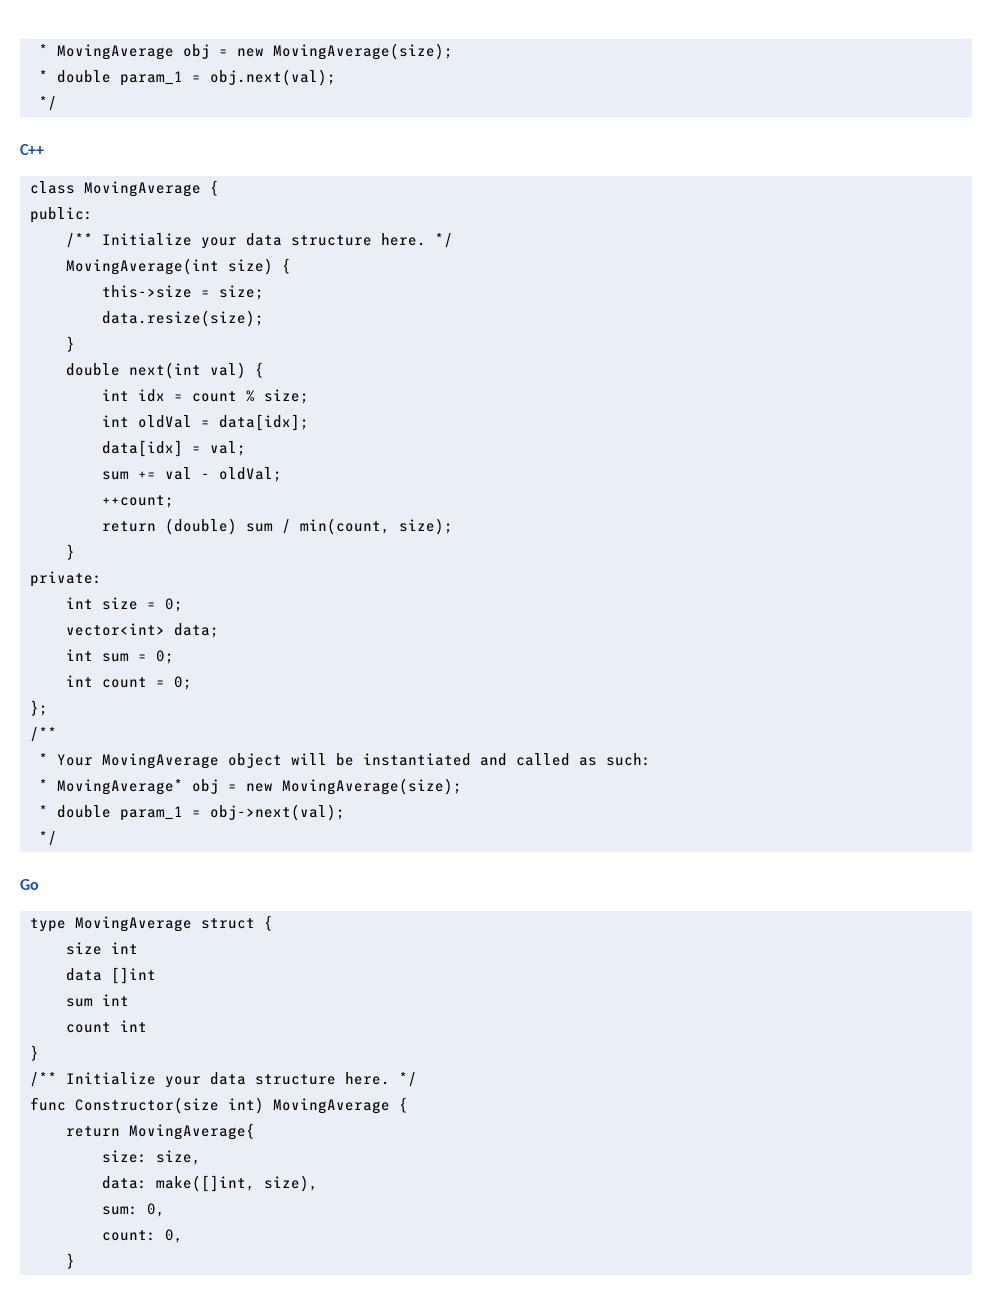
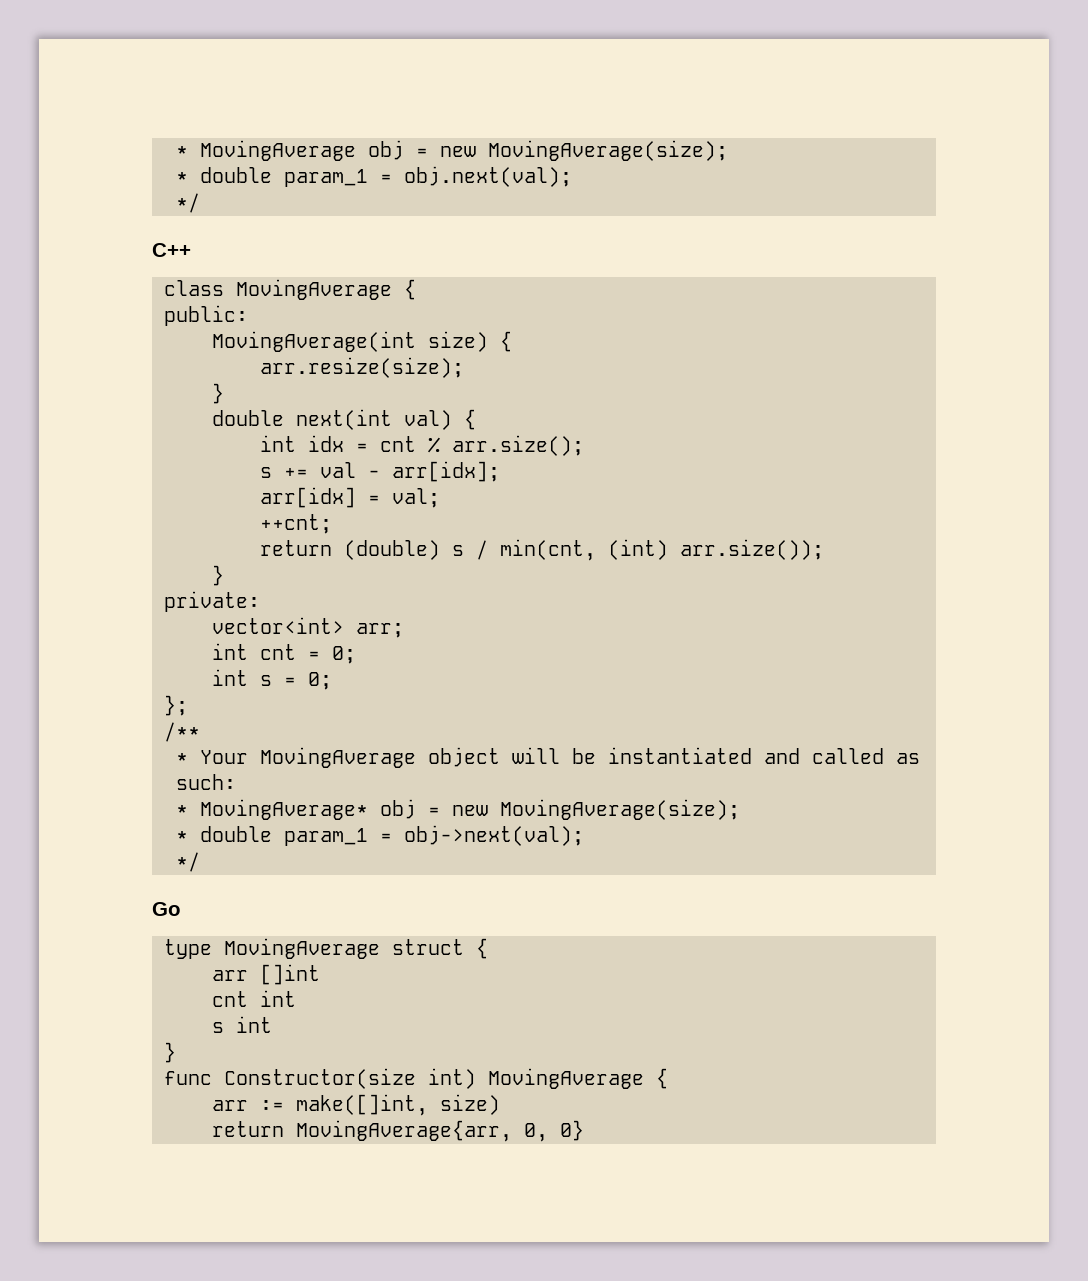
[65,233,453,249] // /** Initialize your data structure here. */ -> (249, 315) none
[101,285,264,300] [101,310,264,327] this->size = size; // data.resize(size); -> [260,357,465,378] arr.resize(size);
[191,389,309,404] [101,414,309,431] [101,440,246,457] [101,467,282,482] [101,495,174,508] [101,518,453,535] [65,544,75,560] [29,571,102,587] [65,597,183,612] count % size; // int oldVal = data[idx]; // data[idx] = val; // sum += val - oldVal; // ++count; // return (double) sum / min(count, size); // } // private: // int size = 0; -> [380,435,585,456] [260,461,501,482] [260,487,441,508] [260,514,333,534] [260,539,825,561] [212,565,225,586] [164,591,261,612] cnt % arr.size(); // s += val - arr[idx]; // arr[idx] = val; // ++cnt; // return (double) s / min(cnt, (int) arr.size()); // } // private:
[173,623,219,638] [65,649,129,662] data; // int sum -> [356,623,405,638] [212,643,297,660] arr; // int cnt
[101,677,147,688] count -> [260,675,273,686] s
[65,942,138,955] [65,967,156,984] [65,994,129,1007] [65,1020,147,1033] [29,1045,39,1061] [29,1072,417,1088] size int // data []int // sum int // count int // } // /** Initialize your data structure here. */ -> [212,964,321,985] [212,990,297,1007] [212,1016,273,1033] [164,1042,177,1063] arr []int // cnt int // s int // }
[65,1123,255,1140] [101,1150,201,1165] [101,1175,318,1192] [101,1203,165,1217] [101,1229,183,1243] [65,1253,75,1269] return MovingAverage{ // size: size, // data: make([]int, size), // sum: 0, // count: 0, // } -> [212,1094,501,1116] [212,1120,585,1142] arr := make([]int, size) // return MovingAverage{arr, 0, 0}

